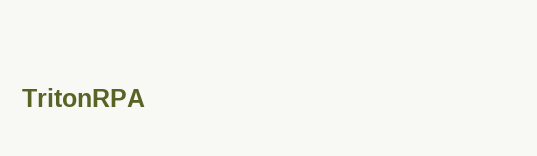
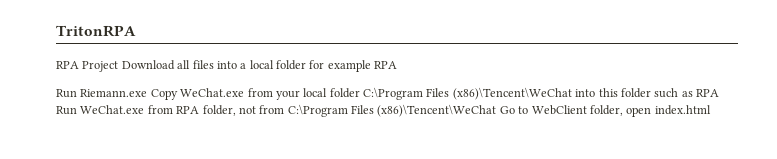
(145, 97) none -> [56,60,398,72] [56,87,719,100] [56,104,711,117] // RPA Project Download all files into a local folder for example RPA // Run Riemann.exe Copy WeChat.exe from your local folder C:\Program Files (x86)\Tencent\WeChat into this folder such as RPA Run WeChat.exe from RPA folder, not from C:\Program Files (x86)\Tencent\WeChat Go to WebClient folder, open index.html

